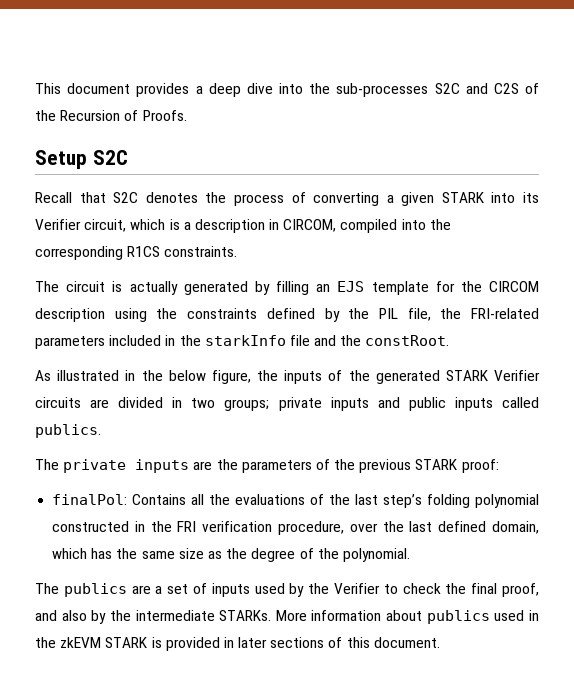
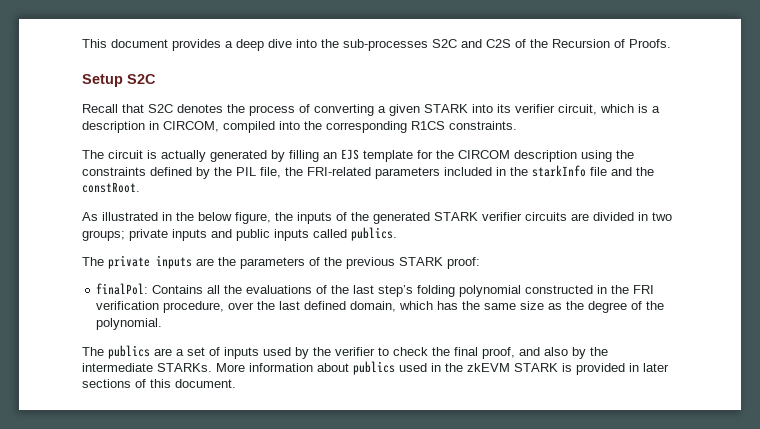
[35,219,81,230] Verifier -> [515,104,555,113] verifier
[494,370,540,381] Verifier -> [482,212,522,221] verifier
[334,583,381,594] Verifier -> [335,347,375,356] verifier

